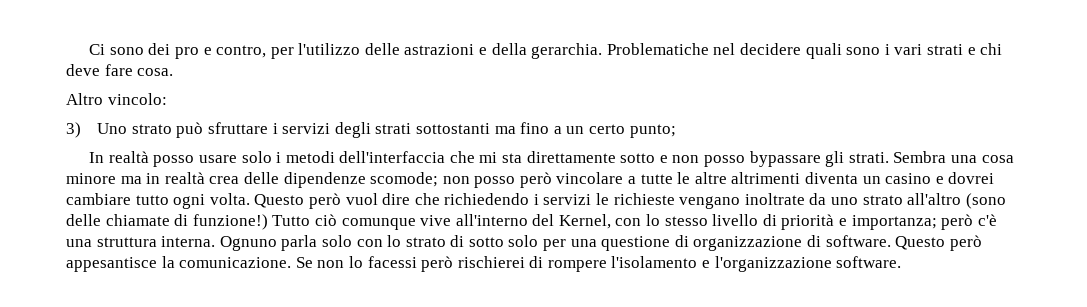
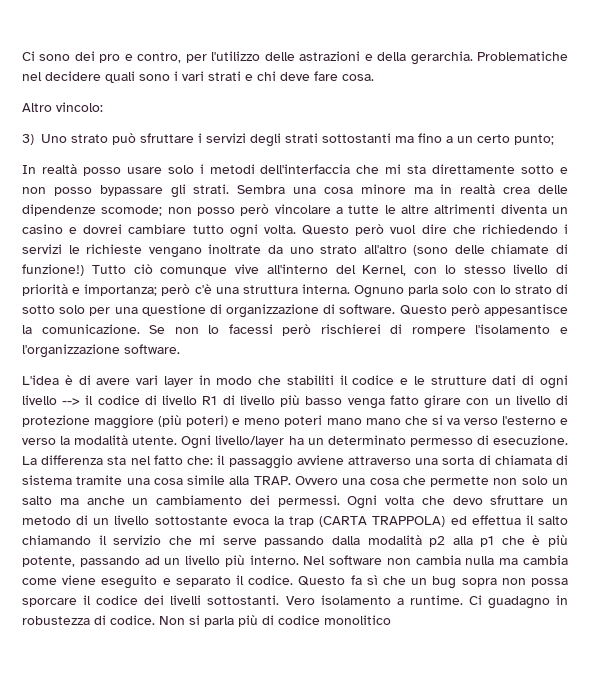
(902, 262) none -> [22,375,568,389] [22,395,569,409] [22,415,568,429] [22,435,568,449] [22,455,568,469] [22,475,568,487] [22,495,568,509] [22,515,568,527] [22,535,568,547] [22,555,568,567] [22,575,568,589] [22,595,568,609] [22,615,391,627] // L'idea è di avere vari layer in modo che stabiliti il codice e le strutture dati di ogni livello --> il codice di livello R1 di livello più basso venga fatto girare con un livello di protezione maggiore (più poteri) e meno poteri mano mano che si va verso l'esterno e verso la modalità utente. Ogni livello/layer ha un determinato permesso di esecuzione. La differenza sta nel fatto che: il passaggio avviene attraverso una sorta di chiamata di sistema tramite una cosa simile alla TRAP. Ovvero una cosa che permette non solo un salto ma anche un cambiamento dei permessi. Ogni volta che devo sfruttare un metodo di un livello sottostante evoca la trap (CARTA TRAPPOLA) ed effettua il salto chiamando il servizio che mi serve passando dalla modalità p2 alla p1 che è più potente, passando ad un livello più interno. Nel software non cambia nulla ma cambia come viene eseguito e separato il codice. Questo fa sì che un bug sopra non possa sporcare il codice dei livelli sottostanti. Vero isolamento a runtime. Ci guadagno in robustezza di codice. Non si parla più di codice monolitico

